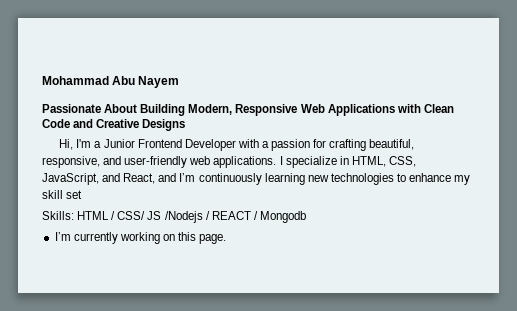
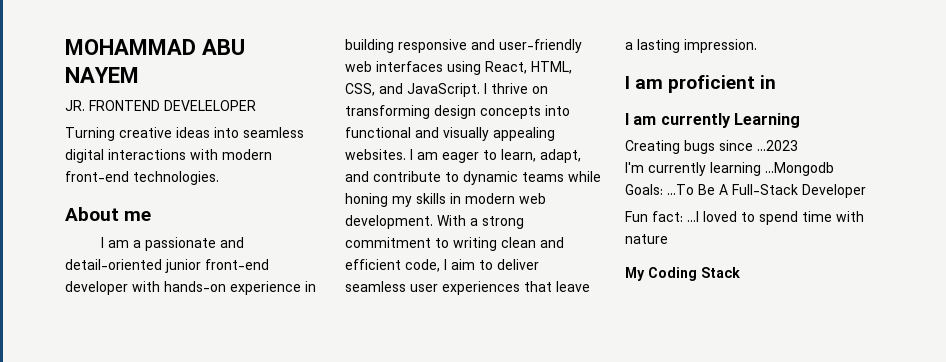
[42,76,180,88] [42,104,454,116] [42,119,186,131] [59,139,415,151] [42,156,416,168] [42,173,471,185] [42,190,83,199] [42,211,306,223] [54,232,227,244] Mohammad Abu Nayem // Passionate About Building Modern, Responsive Web Applications with Clean Code and Creative Designs // Hi, I'm a Junior Frontend Developer with a passion for crafting beautiful, responsive, and user-friendly web applications. I specialize in HTML, CSS, JavaScript, and React, and I’m continuously learning new technologies to enhance my skill set // Skills: HTML / CSS/ JS /Nodejs / REACT / Mongodb // I’m currently working on this page. -> [65,39,245,55] [65,67,139,83] [65,100,256,111] [65,127,304,141] [65,149,272,163] [65,171,219,185] [65,207,152,221] [101,237,245,251] [65,259,269,273] [65,281,316,295] [345,39,582,53] [345,61,572,75] [345,83,548,97] [345,105,570,119] [345,127,555,141] [345,149,581,163] [345,171,601,185] [345,193,546,207] [345,215,524,229] [345,237,564,251] [345,259,539,272] [345,281,590,295] [625,39,757,53] [625,75,777,93] [625,113,800,128] [625,140,798,154] [625,162,834,176] [625,184,866,198] [625,211,864,225] [625,234,668,244] [625,267,740,281] MOHAMMAD ABU NAYEM // JR. FRONTEND DEVELELOPER // Turning creative ideas into seamless digital interactions with modern front-end technologies. // About me // I am a passionate and detail-oriented junior front-end developer with hands-on experience in building responsive and user-friendly web interfaces using React, HTML, CSS, and JavaScript. I thrive on transforming design concepts into functional and visually appealing websites. I am eager to learn, adapt, and contribute to dynamic teams while honing my skills in modern web development. With a strong commitment to writing clean and efficient code, I aim to deliver seamless user experiences that leave a lasting impression. // I am proficient in // I am currently Learning // Creating bugs since ...2023 // I'm currently learning ...Mongodb // Goals: ...To Be A Full-Stack Developer // Fun fact: ...I loved to spend time with nature // My Coding Stack

